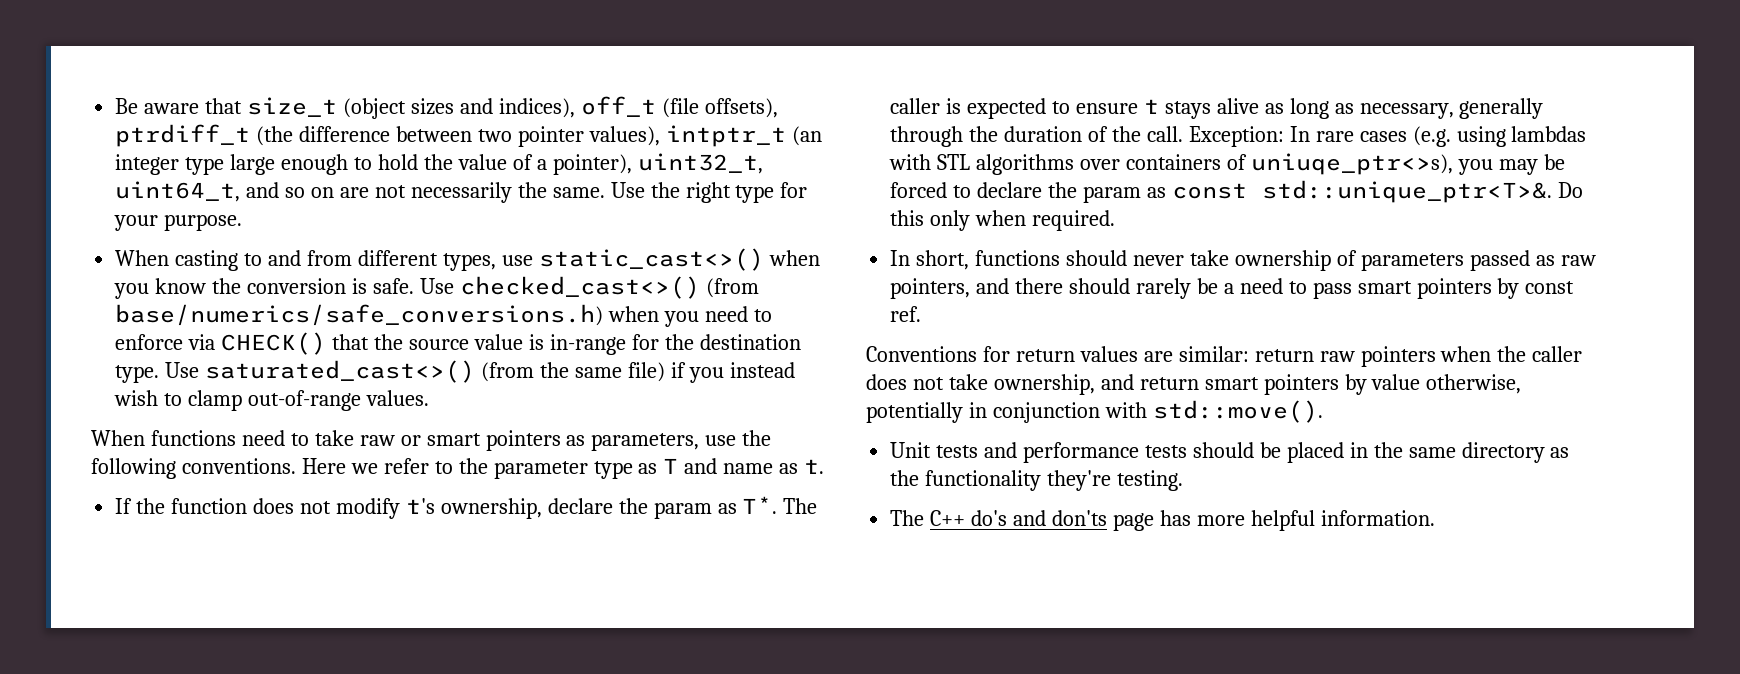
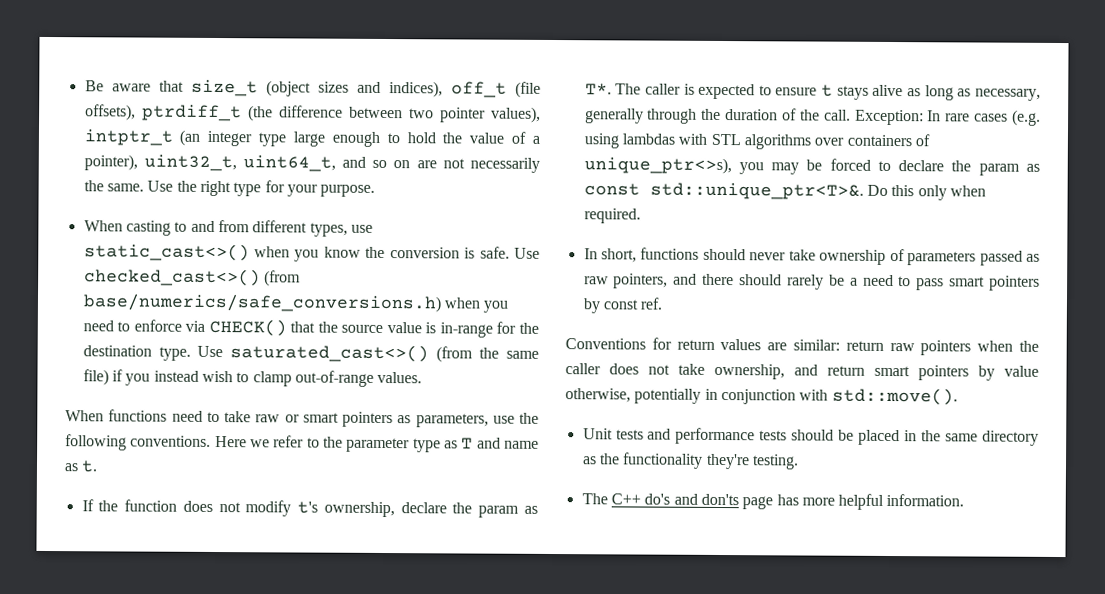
[1250,153,1453,175] uniuqe_ptr<>s), -> [583,157,732,175] unique_ptr<>s),

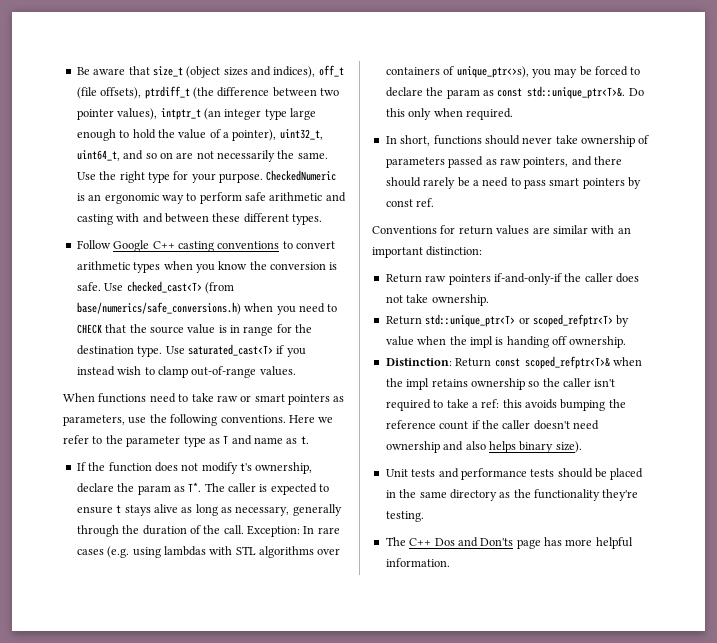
[83,220,373,237] [83,243,250,262] // When casting to and from different types, use static_cast<>() -> [266,170,337,181] [76,192,346,204] [76,213,322,225] [76,240,335,252] [76,261,161,273] CheckedNumeric is an ergonomic way to perform safe arithmetic and casting with and between these different types. // Follow Google C++ casting conventions to convert arithmetic types
[83,268,261,287] checked_cast<>() -> [126,281,202,293] checked_cast<T>
[133,318,287,337] enforce via CHECK() -> [76,324,102,334] CHECK
[439,322,493,338] in-range -> [230,325,274,336] in range
[230,344,539,363] [82,369,109,386] saturated_cast<>() (from the same file) -> [187,344,273,356] saturated_cast<T>
[793,339,884,351] similar: return -> [552,225,631,234] [372,246,483,258] [385,274,422,283] similar with an important distinction: // Return
[977,340,1014,352] when -> [493,273,562,285] if-and-only-if
[714,363,1039,381] [565,387,958,406] ownership, and return smart pointers by value otherwise, potentially in conjunction with std::move(). -> [431,294,489,306] [385,314,630,327] [385,336,627,348] [385,356,642,369] [385,378,616,390] [385,399,626,411] [385,420,599,430] [385,441,582,453] ownership. // Return std::unique_ptr<T> or scoped_refptr<T> by value when the impl is handing off ownership. // Distinction: Return const scoped_refptr<T>& when the impl retains ownership so the caller isn't required to take a ref: this avoids bumping the reference count if the caller doesn't need ownership and also helps binary size).
[644,493,739,506] do's and don'ts -> [434,537,514,547] Dos and Don'ts

